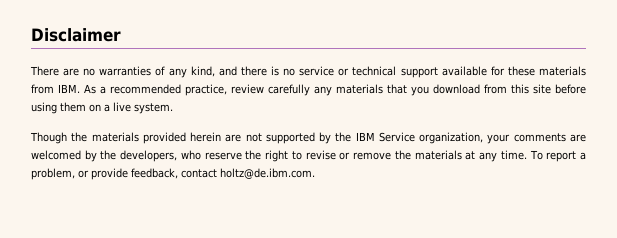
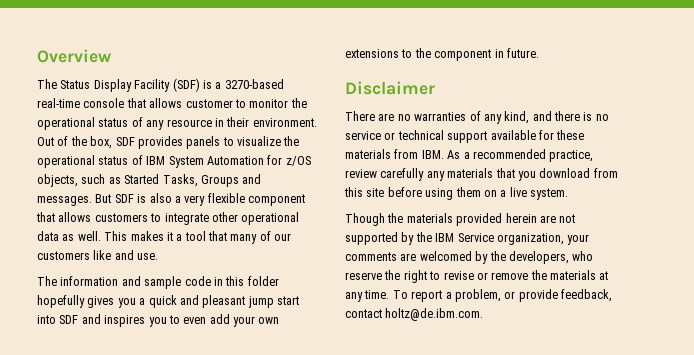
(31, 35) none -> [37,49,111,63] [37,78,284,92] [37,98,307,108] [37,117,317,130] [37,136,300,149] [37,155,311,168] [37,174,262,187] [37,193,305,206] [36,212,300,225] [37,231,292,244] [37,250,159,260] [37,276,279,289] [37,295,299,308] [37,314,280,327] [345,48,539,61] Overview // The Status Display Facility (SDF) is a 3270-based real-time console that allows customer to monitor the operational status of any resource in their environment. Out of the box, SDF provides panels to visualize the operational status of IBM System Automation for z/OS objects, such as Started Tasks, Groups and messages. But SDF is also a very flexible component that allows customers to integrate other operational data as well. This makes it a tool that many of our customers like and use. // The information and sample code in this folder hopefully gives you a quick and pleasant jump start into SDF and inspires you to even add your own extensions to the component in future. //

